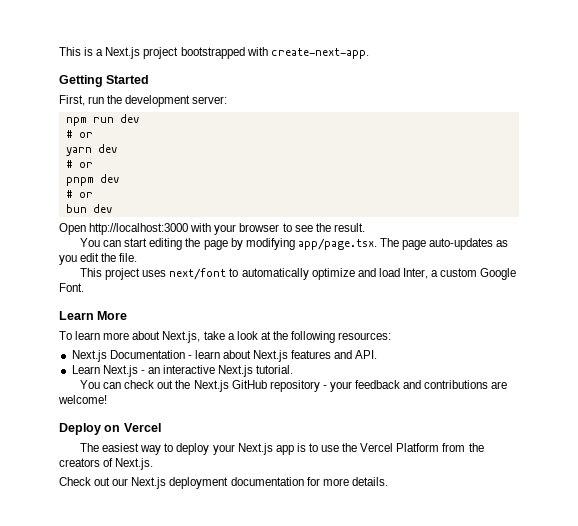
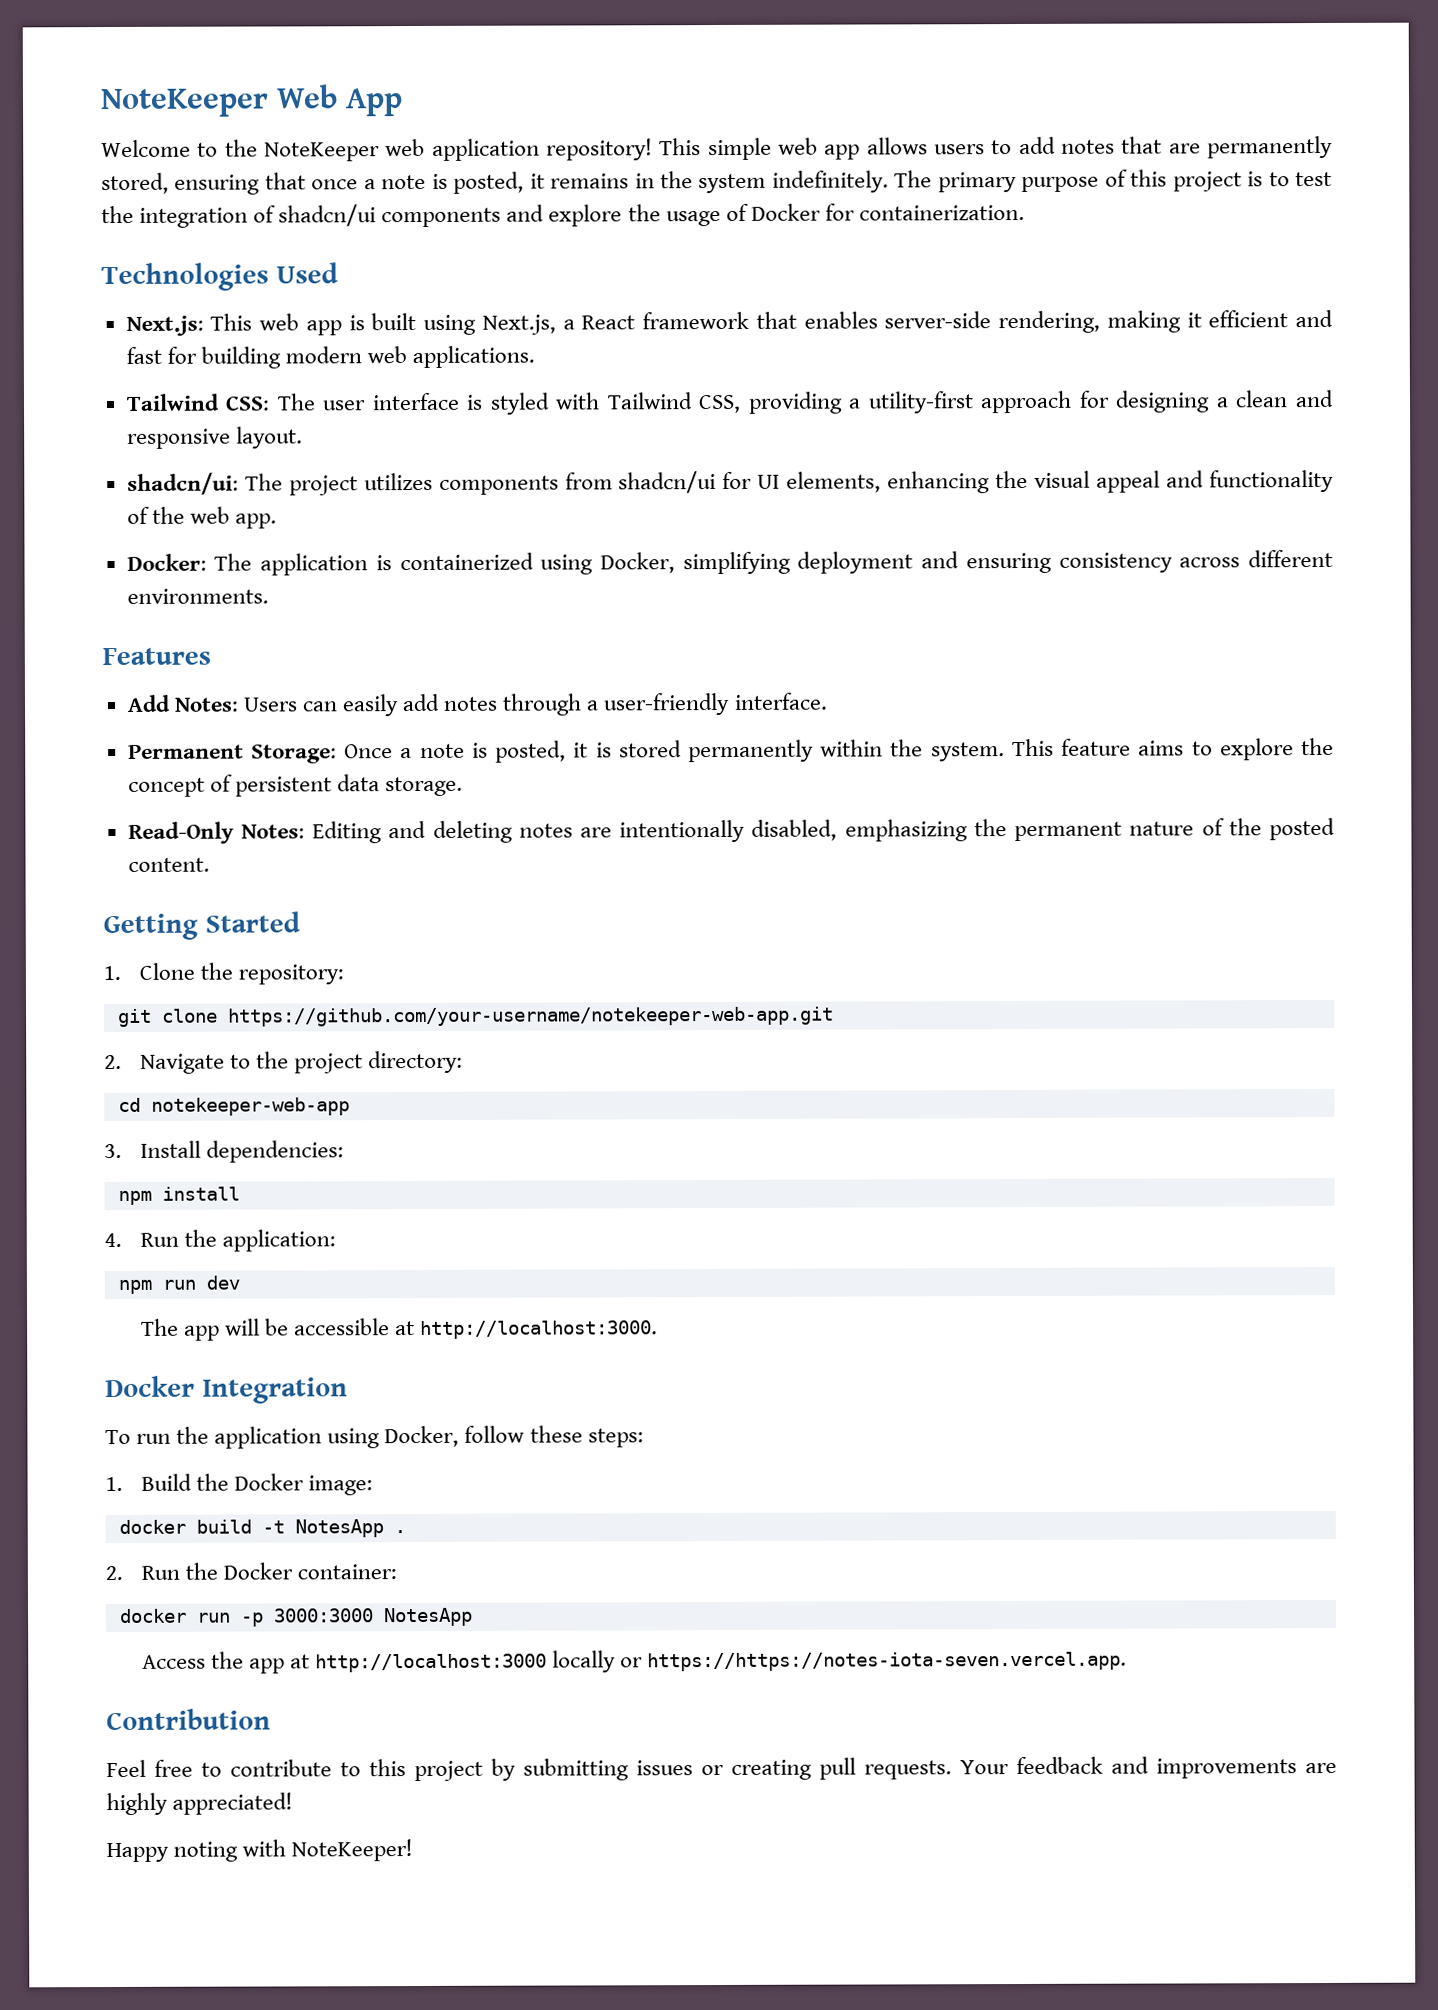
[59,47,369,59] [59,75,150,87] [59,95,228,107] [65,114,139,126] [65,130,93,138] [65,144,117,156] [65,160,93,168] [65,174,119,186] [65,190,93,198] [65,204,112,213] [59,223,365,235] [79,238,509,250] [59,253,138,265] [79,268,517,280] [59,283,84,292] [59,311,128,320] [59,331,392,343] [71,350,378,362] [71,365,294,377] [79,380,508,392] [58,395,107,404] [59,423,161,435] [79,443,484,455] [59,458,154,470] [59,477,388,489] This is a Next.js project bootstrapped with create-next-app. // Getting Started // First, run the development server: // npm run dev // # or // yarn dev // # or // pnpm dev // # or // bun dev // Open http://localhost:3000 with your browser to see the result. // You can start editing the page by modifying app/page.tsx. The page auto-updates as you edit the file. // This project uses next/font to automatically optimize and load Inter, a custom Google Font. // Learn More // To learn more about Next.js, take a look at the following resources: // Next.js Documentation - learn about Next.js features and API. // Learn Next.js - an interactive Next.js tutorial. // You can check out the Next.js GitHub repository - your feedback and contributions are welcome! // Deploy on Vercel // The easiest way to deploy your Next.js app is to use the Vercel Platform from the creators of Next.js. // Check out our Next.js deployment documentation for more details. -> [100,84,404,118] [101,135,1334,162] [101,169,1333,195] [101,203,1025,228] [101,262,339,292] [125,309,1333,336] [125,345,536,369] [125,389,1334,415] [126,426,303,449] [126,469,1335,496] [126,506,277,529] [126,549,1333,576] [126,588,269,604] [102,647,211,666] [126,692,828,717] [127,737,1334,764] [127,774,464,797] [127,817,1335,844] [127,857,210,872] [103,911,301,941] [103,962,344,985] [117,1006,834,1027] [104,1050,463,1074] [117,1097,350,1116] [104,1140,344,1163] [117,1186,240,1205] [104,1229,336,1252] [117,1275,240,1294] [140,1318,659,1341] [105,1375,348,1404] [105,1425,644,1449] [105,1473,373,1496] [118,1519,406,1538] [105,1562,397,1581] [118,1607,473,1627] [141,1650,1128,1674] [106,1708,271,1731] [106,1756,1337,1782] [106,1792,294,1816] [106,1839,414,1863] NoteKeeper Web App // Welcome to the NoteKeeper web application repository! This simple web app allows users to add notes that are permanently stored, ensuring that once a note is posted, it remains in the system indefinitely. The primary purpose of this project is to test the integration of shadcn/ui components and explore the usage of Docker for containerization. // Technologies Used // Next.js: This web app is built using Next.js, a React framework that enables server-side rendering, making it efficient and fast for building modern web applications. // Tailwind CSS: The user interface is styled with Tailwind CSS, providing a utility-first approach for designing a clean and responsive layout. // shadcn/ui: The project utilizes components from shadcn/ui for UI elements, enhancing the visual appeal and functionality of the web app. // Docker: The application is containerized using Docker, simplifying deployment and ensuring consistency across different environments. // Features // Add Notes: Users can easily add notes through a user-friendly interface. // Permanent Storage: Once a note is posted, it is stored permanently within the system. This feature aims to explore the concept of persistent data storage. // Read-Only Notes: Editing and deleting notes are intentionally disabled, emphasizing the permanent nature of the posted content. // Getting Started // 1. Clone the repository: // git clone https://github.com/your-username/notekeeper-web-app.git // 2. Navigate to the project directory: // cd notekeeper-web-app // 3. Install dependencies: // npm install // 4. Run the application: // npm run dev // The app will be accessible at http://localhost:3000. // Docker Integration // To run the application using Docker, follow these steps: // 1. Build the Docker image: // docker build -t NotesApp . // 2. Run the Docker container: // docker run -p 3000:3000 NotesApp // Access the app at http://localhost:3000 locally or https://https://notes-iota-seven.vercel.app. // Contribution // Feel free to contribute to this project by submitting issues or creating pull requests. Your feedback and improvements are highly appreciated! // Happy noting with NoteKeeper!

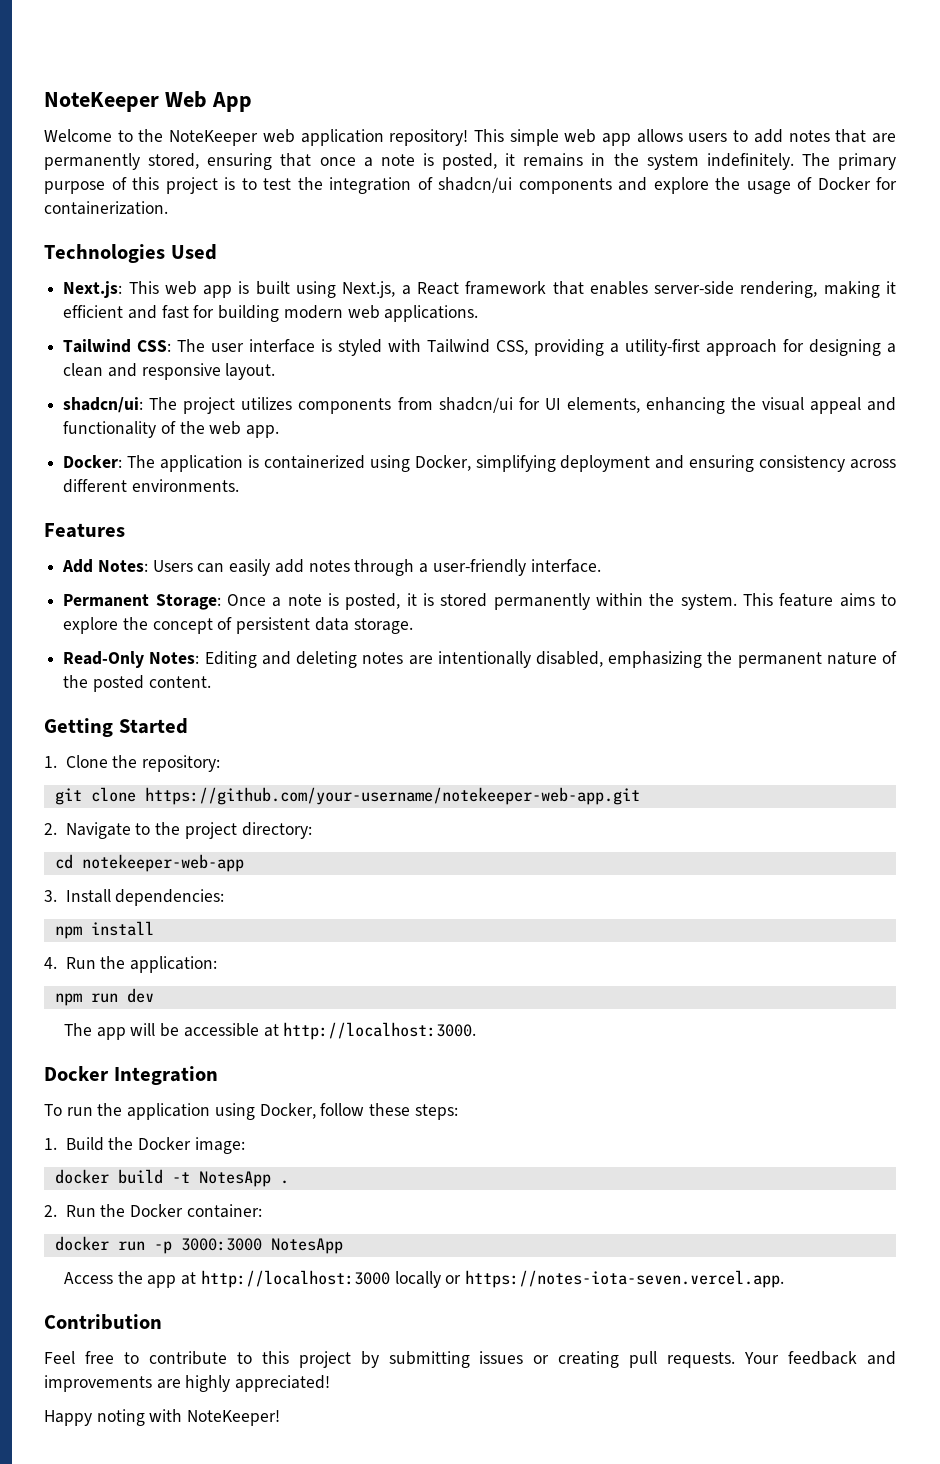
[647,1651,1128,1672] https://https://notes-iota-seven.vercel.app. -> [465,1270,785,1288] https://notes-iota-seven.vercel.app.

